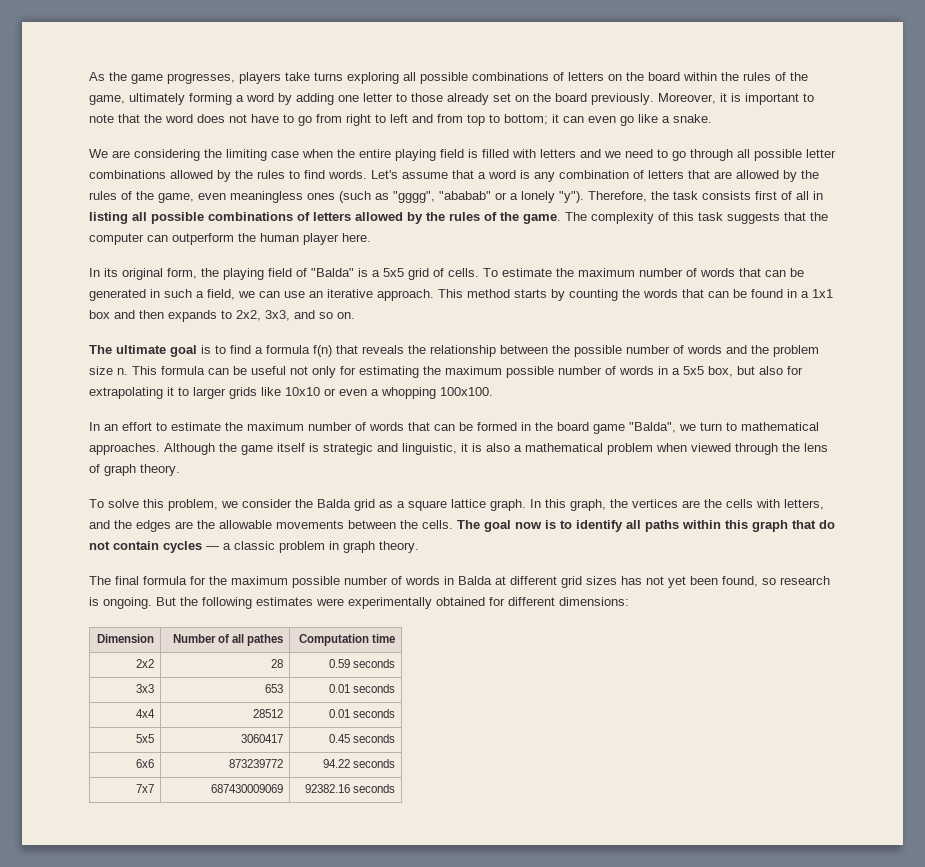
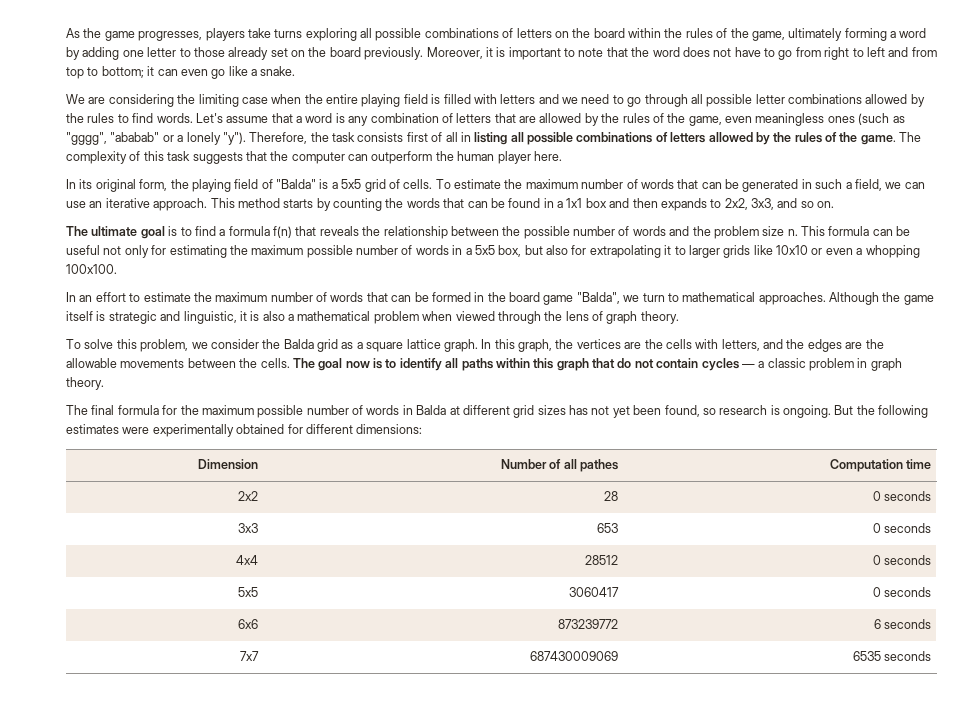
[328,659,350,668] 0.59 -> [872,491,881,501] 0
[328,684,350,693] 0.01 -> [872,523,881,533] 0
[328,709,350,718] 0.01 -> [872,555,881,565] 0
[328,734,350,743] 0.45 -> [872,587,881,597] 0
[322,759,350,768] 94.22 -> [873,619,881,629] 6
[304,784,350,793] 92382.16 -> [852,651,881,661] 6535

